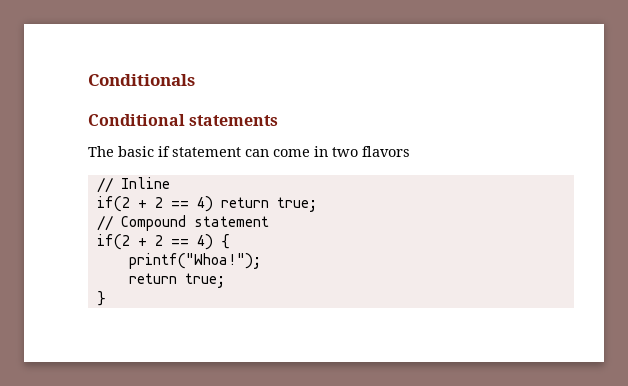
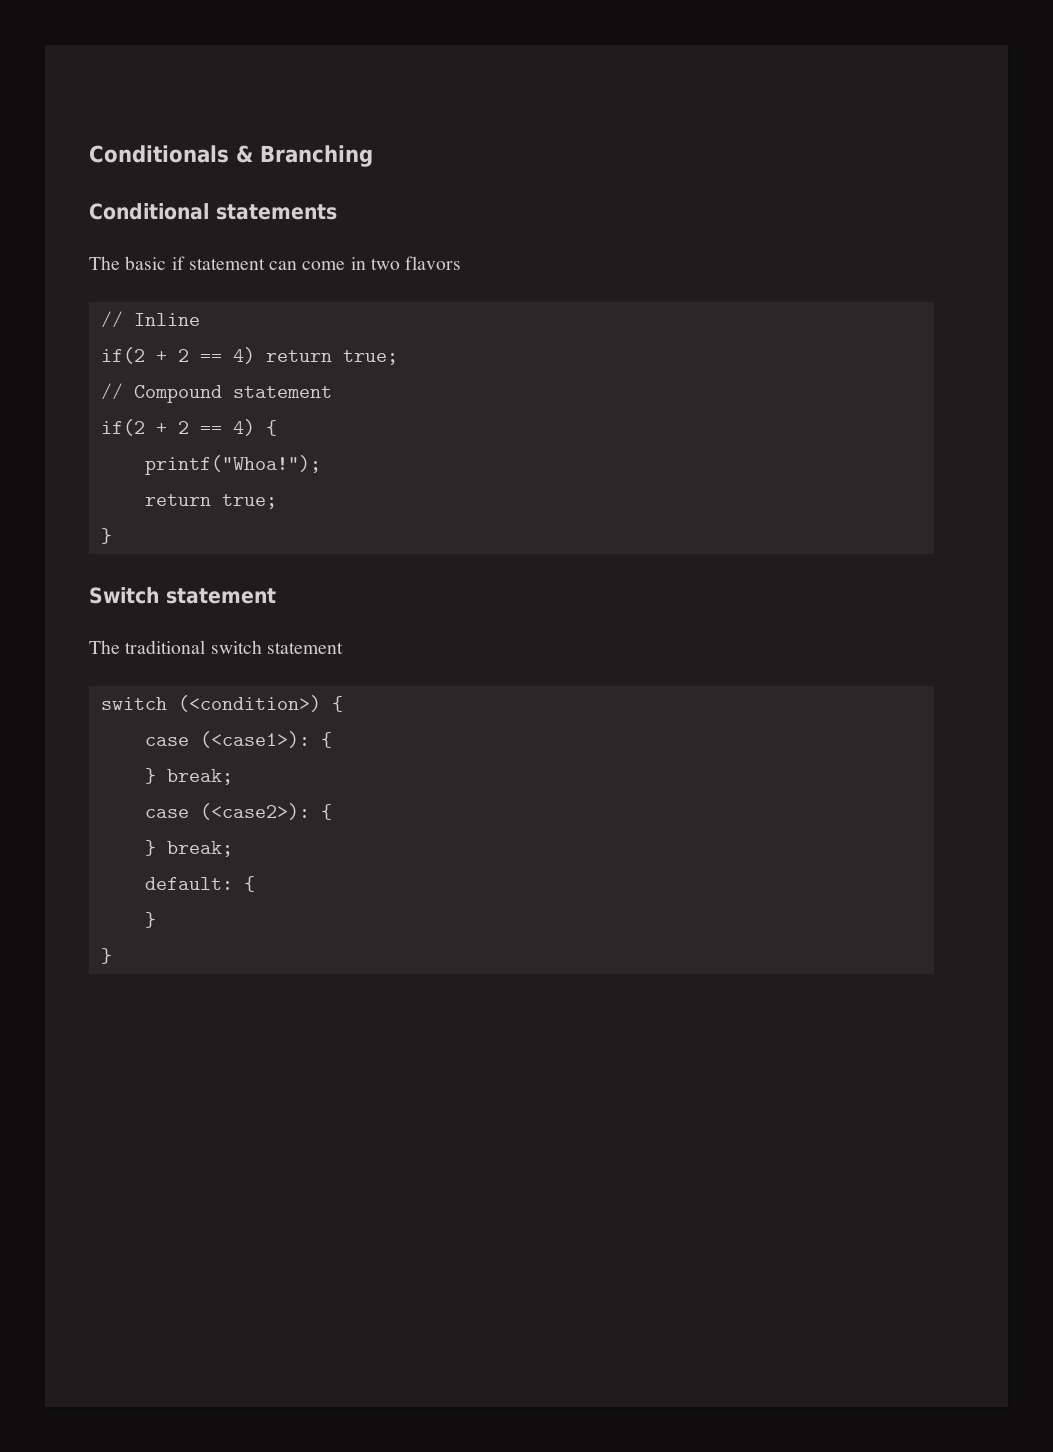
(195, 80) none -> [236,145,373,167] & Branching
(106, 298) none -> [89,587,276,604] [89,640,343,654] [100,695,343,712] [144,731,332,748] [144,768,233,785] [144,803,332,820] [144,840,233,857] [144,876,255,892] [144,912,156,928] [100,948,112,964] // Switch statement // The traditional switch statement // switch (<condition>) { // case (<case1>): { // } break; // case (<case2>): { // } break; // default: { // } // }

